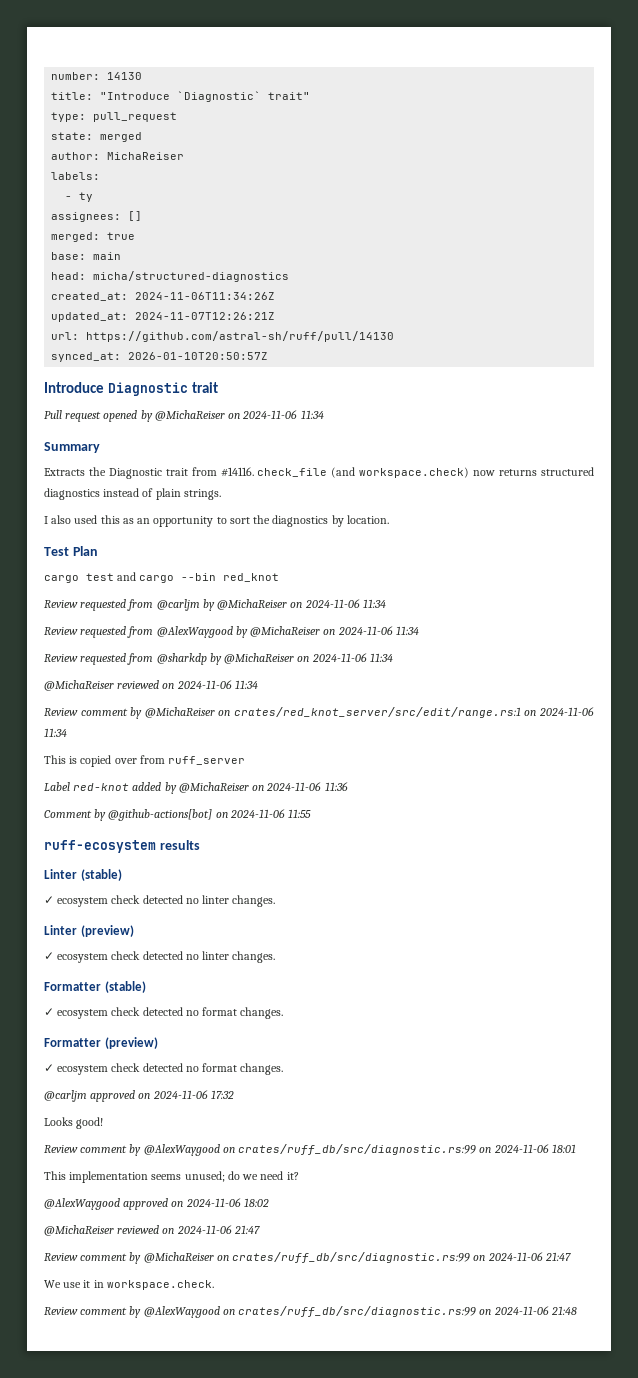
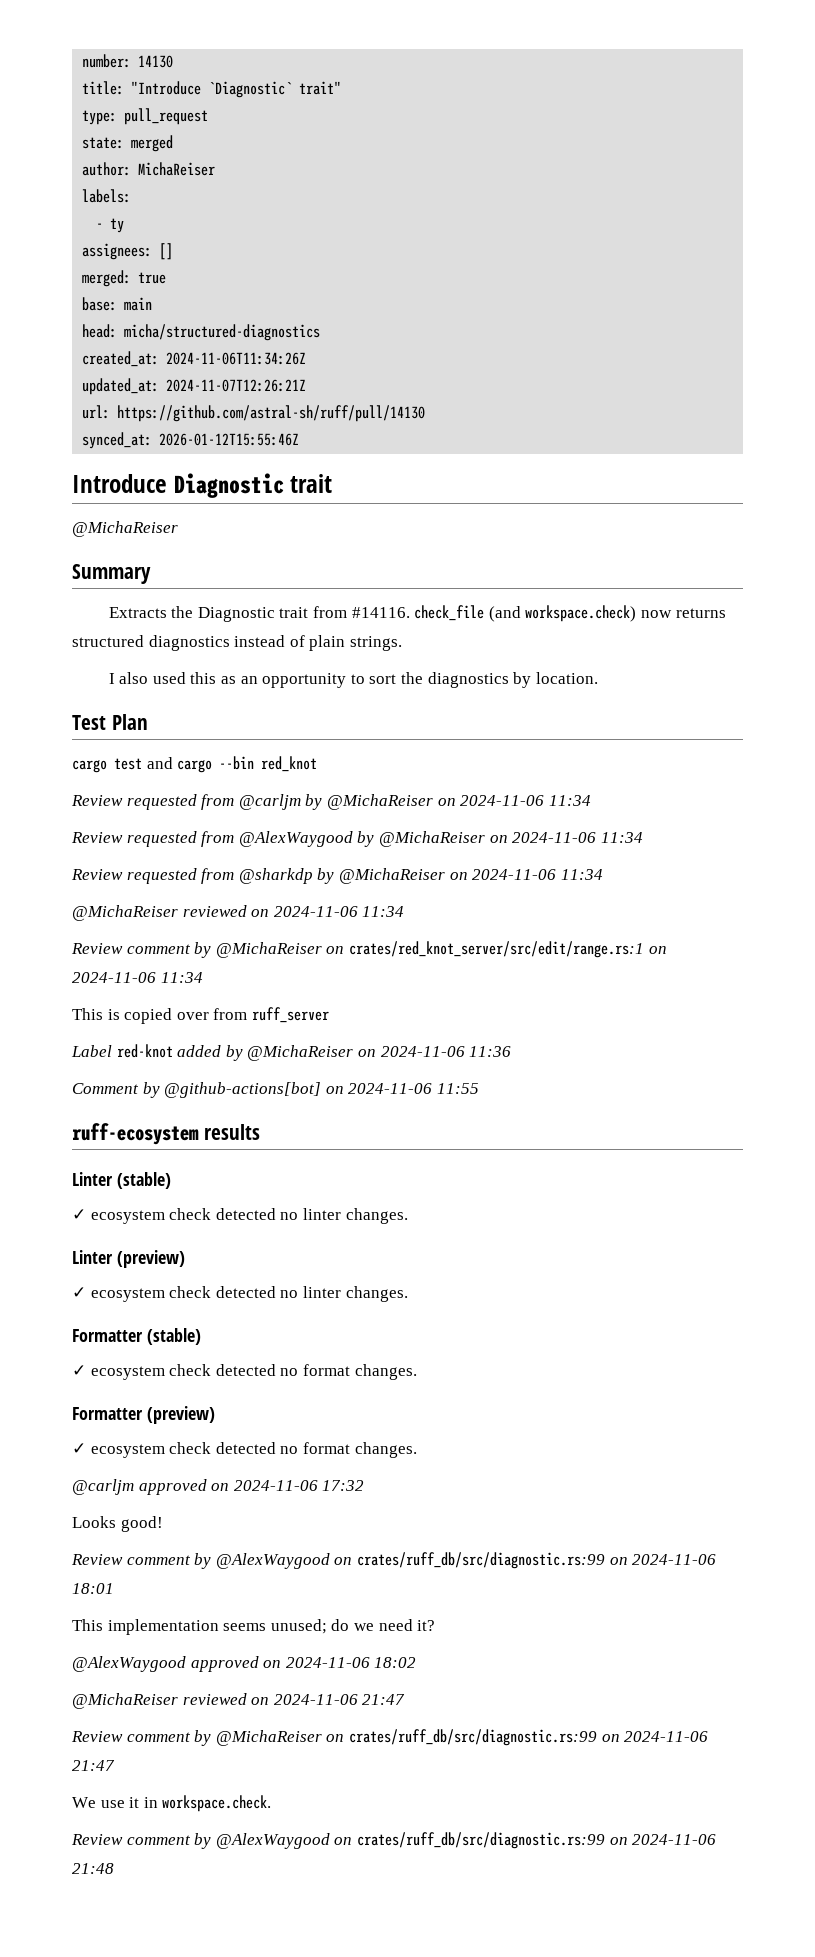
[128,352,269,360] 2026-01-10T20:50:57Z -> [159,433,300,446] 2026-01-12T15:55:46Z
[44,410,324,422] Pull request opened by @MichaReiser on 2024-11-06 11:34 -> [72,521,178,537] @MichaReiser

